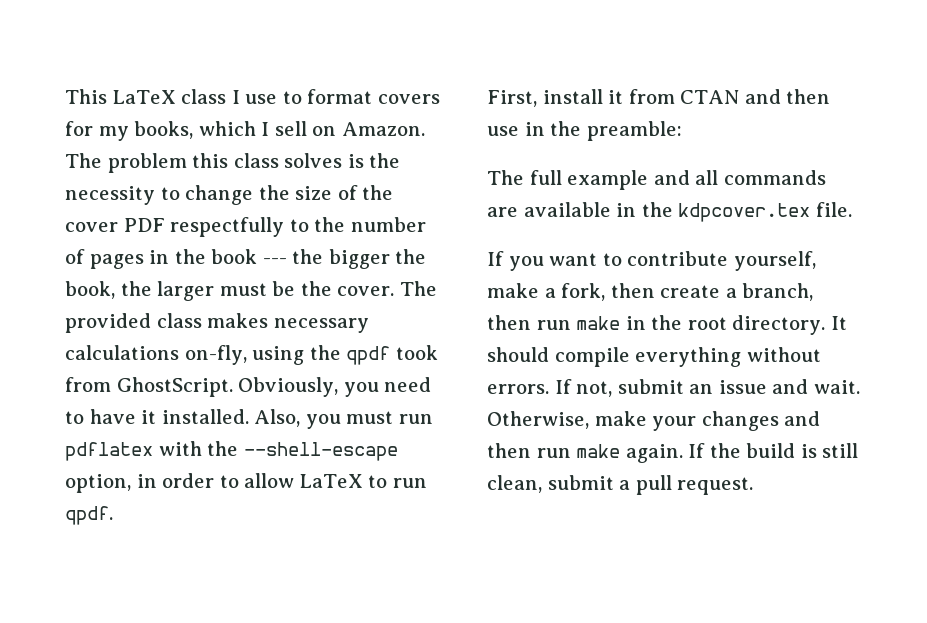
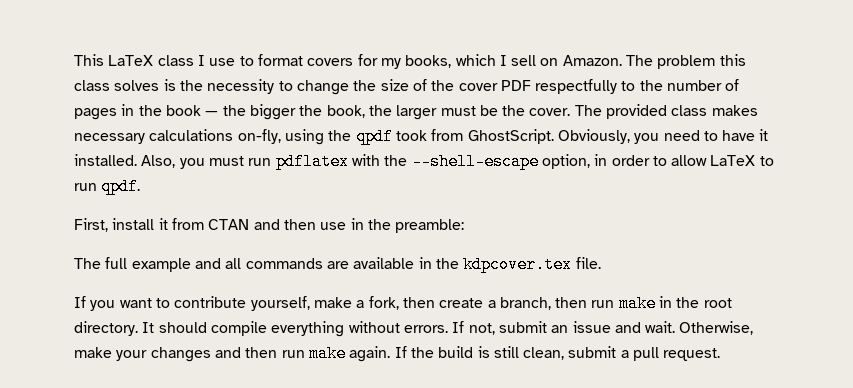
[262,258,287,264] --- -> [205,111,219,116] —

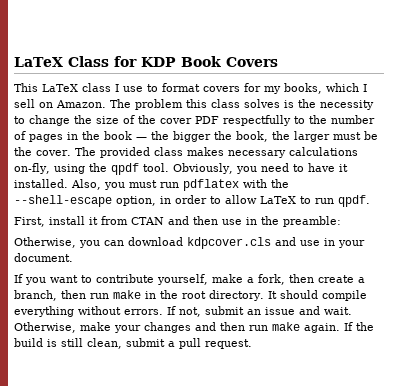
(74, 60) none -> [14,56,278,67] LaTeX Class for KDP Book Covers //
[395,129,554,144] took from GhostScript. -> [142,163,169,172] tool.
[74,256,601,273] The full example and all commands are available in the kdpcover.tex file. -> [14,237,365,249] [14,253,73,262] Otherwise, you can download kdpcover.cls and use in your document.

